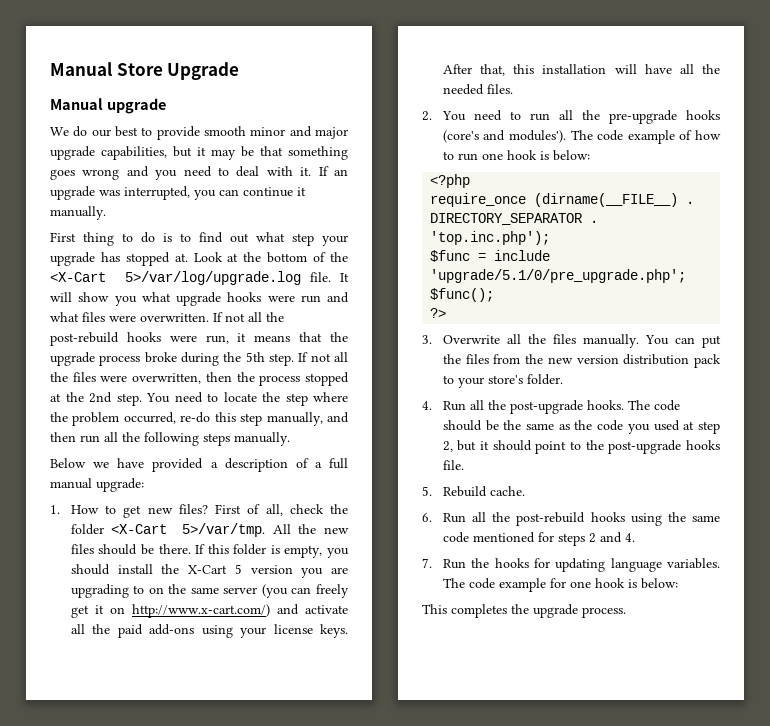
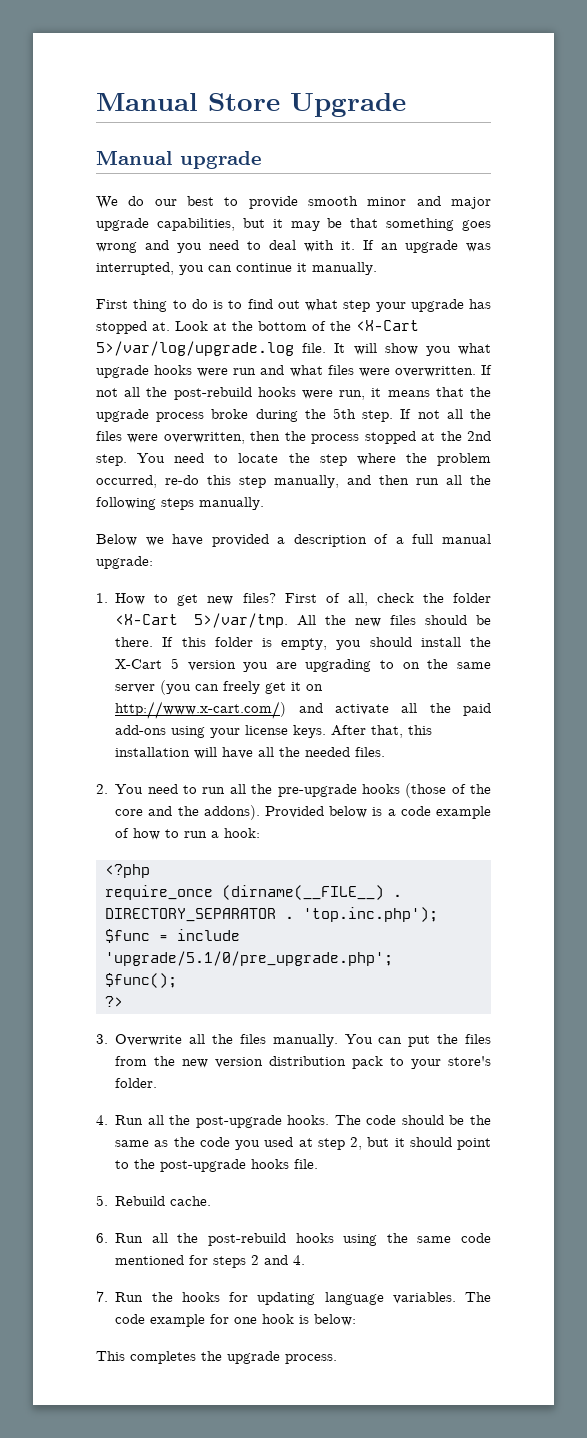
[442,130,593,143] (core's and modules'). The -> [405,783,491,798] [115,805,396,820] (those of the core and the addons). Provided below is a
[481,150,590,161] one hook is below: -> [211,828,261,838] a hook:

